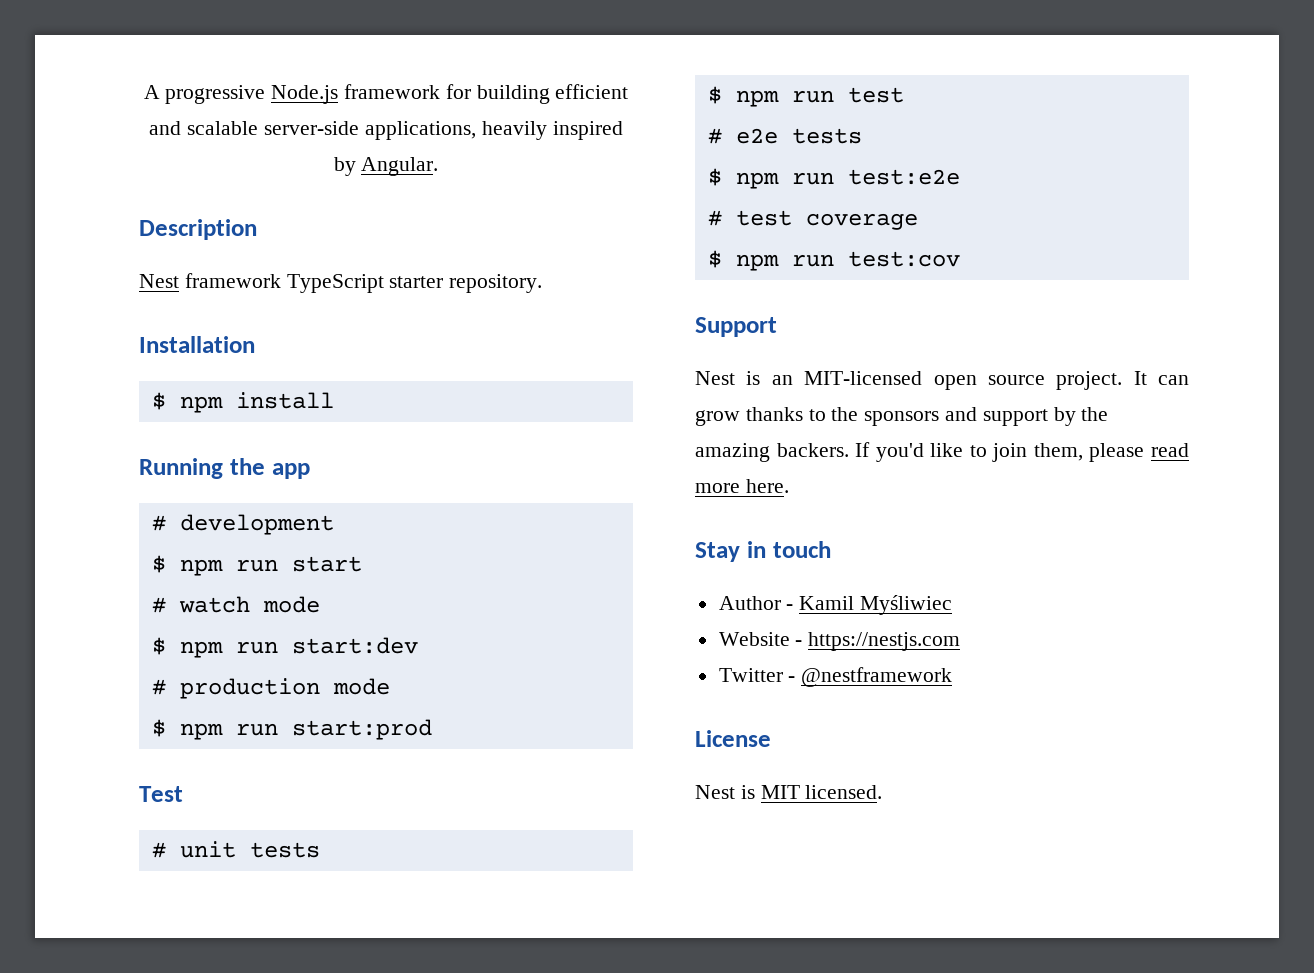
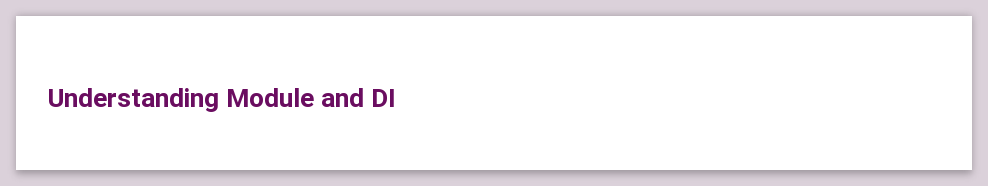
[143,84,629,104] [149,121,623,140] [333,157,439,176] [139,219,257,240] [139,273,543,293] [139,336,255,353] [151,392,334,413] [139,458,310,479] [151,514,334,535] [151,555,362,576] [151,596,320,613] [151,637,418,658] [151,678,390,699] [151,719,432,740] [139,786,183,802] [151,841,320,858] [707,86,904,107] [707,128,862,144] [707,168,960,189] [707,210,918,230] [707,250,960,271] [695,317,777,337] [695,371,1189,390] [695,407,1109,426] [695,442,1189,462] [695,479,789,493] [695,541,831,562] [718,595,953,615] [718,632,961,651] [718,667,953,687] [695,730,771,747] [695,785,883,799] A progressive Node.js framework for building efficient and scalable server-side applications, heavily inspired by Angular. // Description // Nest framework TypeScript starter repository. // Installation // $ npm install // Running the app // # development // $ npm run start // # watch mode // $ npm run start:dev // # production mode // $ npm run start:prod // Test // # unit tests // $ npm run test // # e2e tests // $ npm run test:e2e // # test coverage // $ npm run test:cov // Support // Nest is an MIT-licensed open source project. It can grow thanks to the sponsors and support by the amazing backers. If you'd like to join them, please read more here. // Stay in touch // Author - Kamil Myśliwiec // Website - https://nestjs.com // Twitter - @nestframework // License // Nest is MIT licensed. -> [48,88,397,112] Understanding Module and DI

